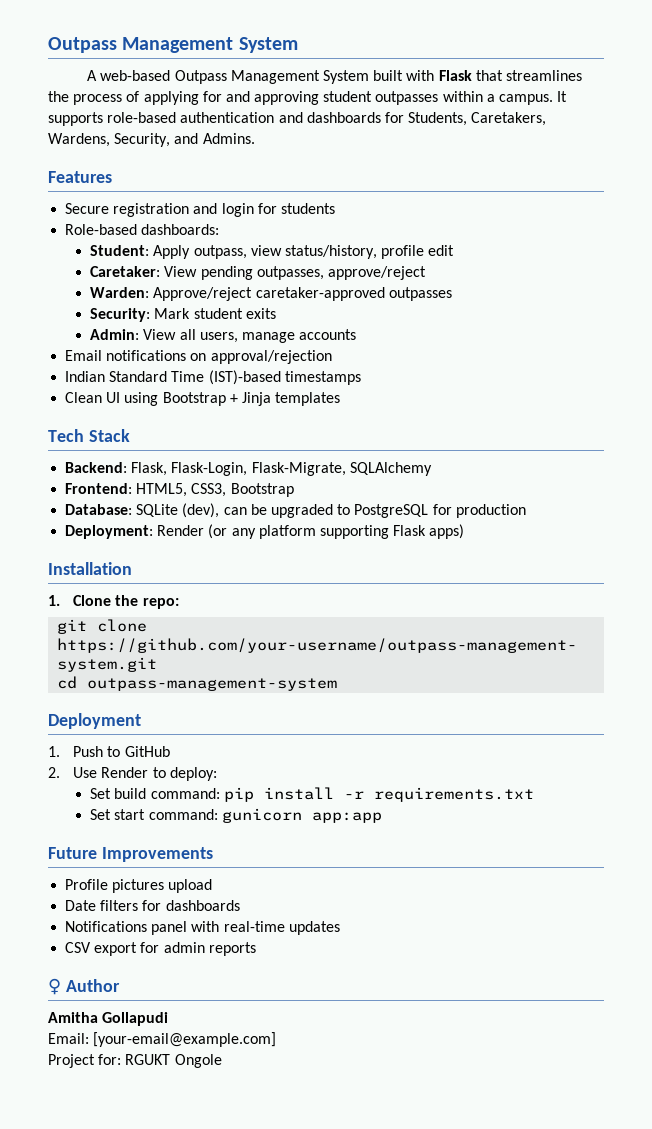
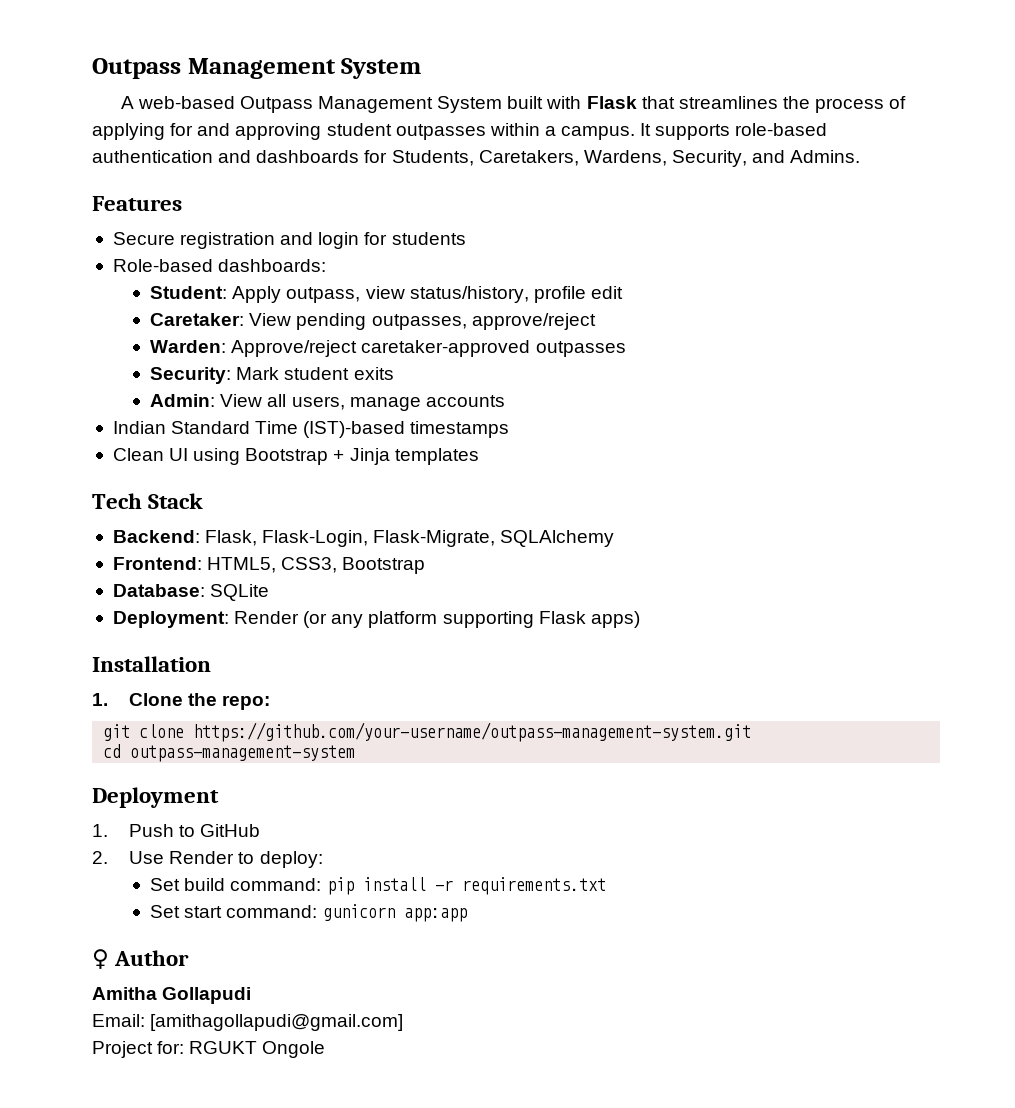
[65,350,332,364] // Email notifications on approval/rejection -> (505, 401) none
[182,503,526,518] (dev), can be upgraded to PostgreSQL for production -> (270, 592) none
[48,847,213,862] [65,879,213,893] [65,900,240,911] [65,921,340,935] [65,942,256,956] // Future Improvements // Profile pictures upload // Date filters for dashboards // Notifications panel with real-time updates // CSV export for admin reports -> (467, 915) none
[93,1032,277,1047] [your-email@example.com] -> [150,1014,404,1031] [amithagollapudi@gmail.com]

